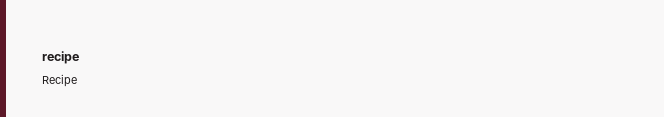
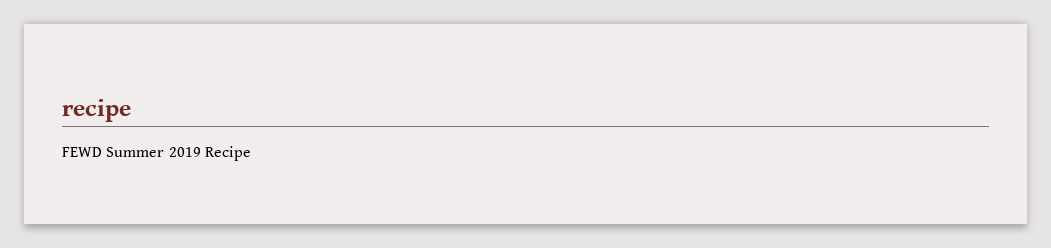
(79, 57) none -> [62,147,201,157] FEWD Summer 2019

